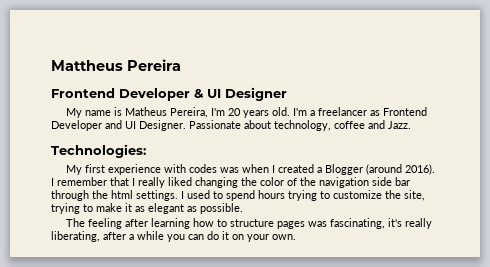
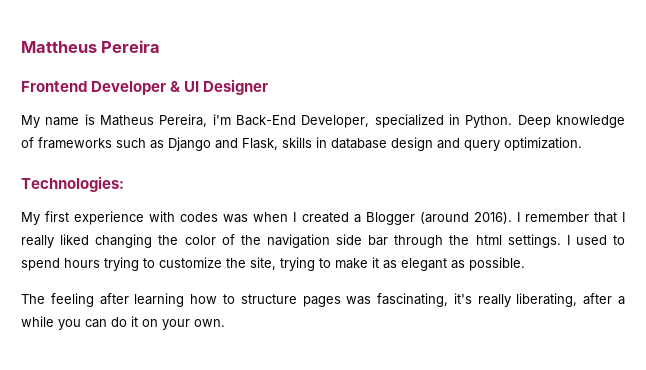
[211,107,428,118] [51,120,411,131] I'm 20 years old. I'm a freelancer as Frontend Developer and UI Designer. Passionate about technology, coffee and Jazz. -> [212,114,625,128] [21,137,582,151] i'm Back-End Developer, specialized in Python. Deep knowledge of frameworks such as Django and Flask, skills in database design and query optimization.

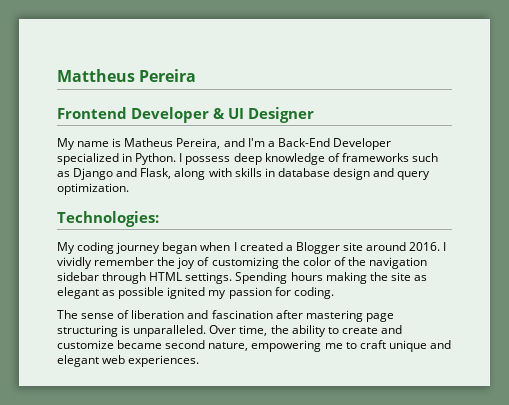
[212,114,551,128] i'm Back-End Developer, specialized in Python. Deep -> [223,138,391,150] [57,153,262,165] and I'm a Back-End Developer specialized in Python. I possess deep
(278, 144) none -> [174,168,232,180] along with
[45,211,249,225] first experience with codes was -> [77,242,198,254] coding journey began
[419,212,625,224] [21,234,153,248] (around 2016). I remember that I really liked changing -> [342,242,447,251] [57,257,279,269] site around 2016. I vividly remember the joy of customizing
[336,234,625,248] [21,257,525,271] [21,293,625,307] [21,316,225,330] side bar through the html settings. I used to spend hours trying to customize the site, trying to make it as elegant as possible. // The feeling after learning how to structure pages was fascinating, it's really liberating, after a while you can do it on your own. -> [57,272,427,284] [57,287,334,299] [57,310,394,322] [57,325,402,337] [57,340,451,352] [57,355,200,367] sidebar through HTML settings. Spending hours making the site as elegant as possible ignited my passion for coding. // The sense of liberation and fascination after mastering page structuring is unparalleled. Over time, the ability to create and customize became second nature, empowering me to craft unique and elegant web experiences.

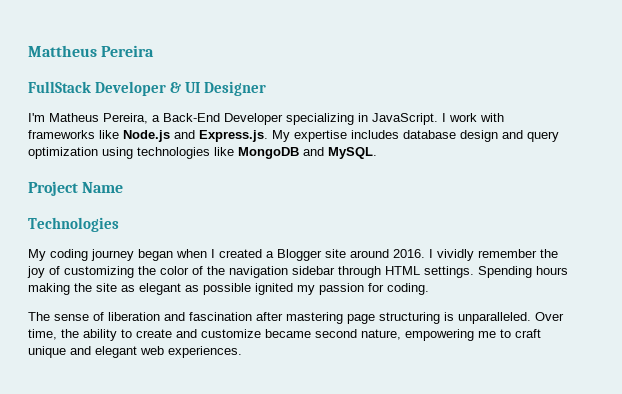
[57,107,127,119] Frontend -> [28,81,91,93] FullStack
[57,138,391,150] [57,153,438,165] [57,168,431,180] [57,183,129,195] [57,211,159,227] My name is Matheus Pereira, and I'm a Back-End Developer specialized in Python. I possess deep knowledge of frameworks such as Django and Flask, along with skills in database design and query optimization. // Technologies: -> [28,113,504,125] [28,130,559,142] [28,147,377,159] [28,181,124,196] [28,217,119,232] I'm Matheus Pereira, a Back-End Developer specializing in JavaScript. I work with frameworks like Node.js and Express.js. My expertise includes database design and query optimization using technologies like MongoDB and MySQL. // Project Name // Technologies

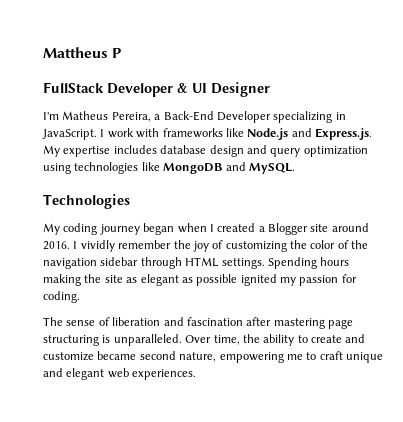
[101,45,155,57] Pereira -> [112,48,122,58] P
[28,181,124,196] // Project Name -> (295, 168) none

